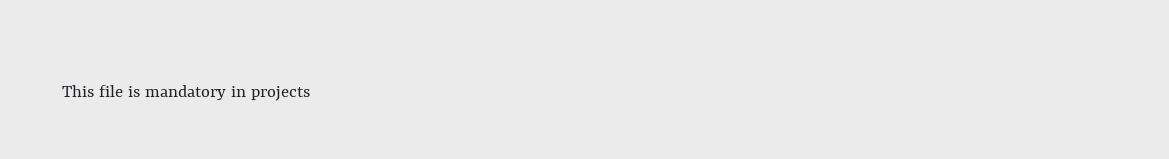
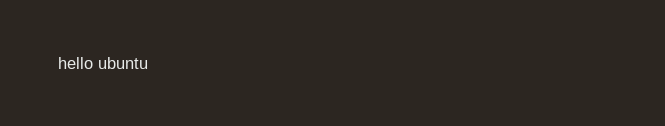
[62,85,310,101] This file is mandatory in projects -> [58,57,148,69] hello ubuntu

